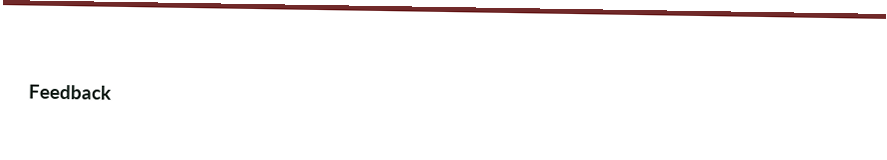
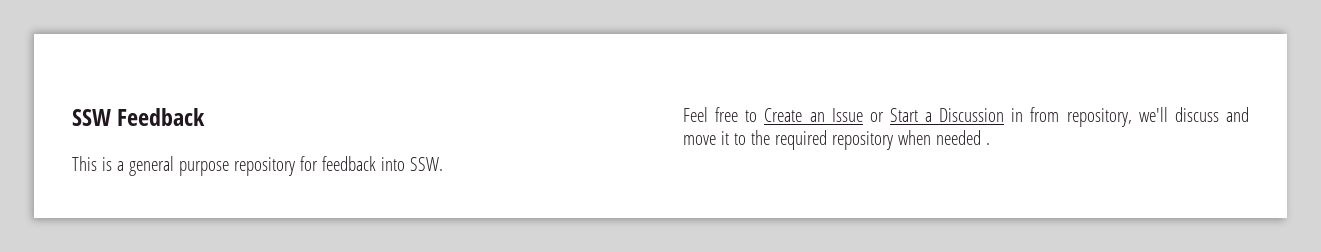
(28, 92) none -> [72,109,111,126] SSW
(112, 92) none -> [72,156,443,176] [683,107,1249,127] [683,130,990,150] // This is a general purpose repository for feedback into SSW. // Feel free to Create an Issue or Start a Discussion in from repository, we'll discuss and move it to the required repository when needed .

